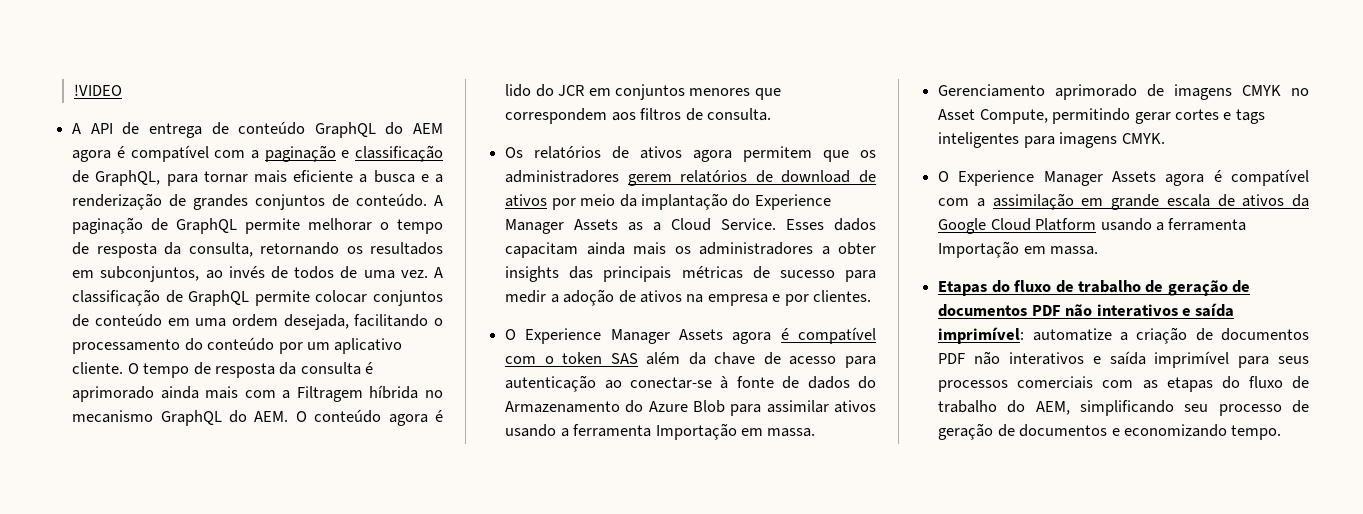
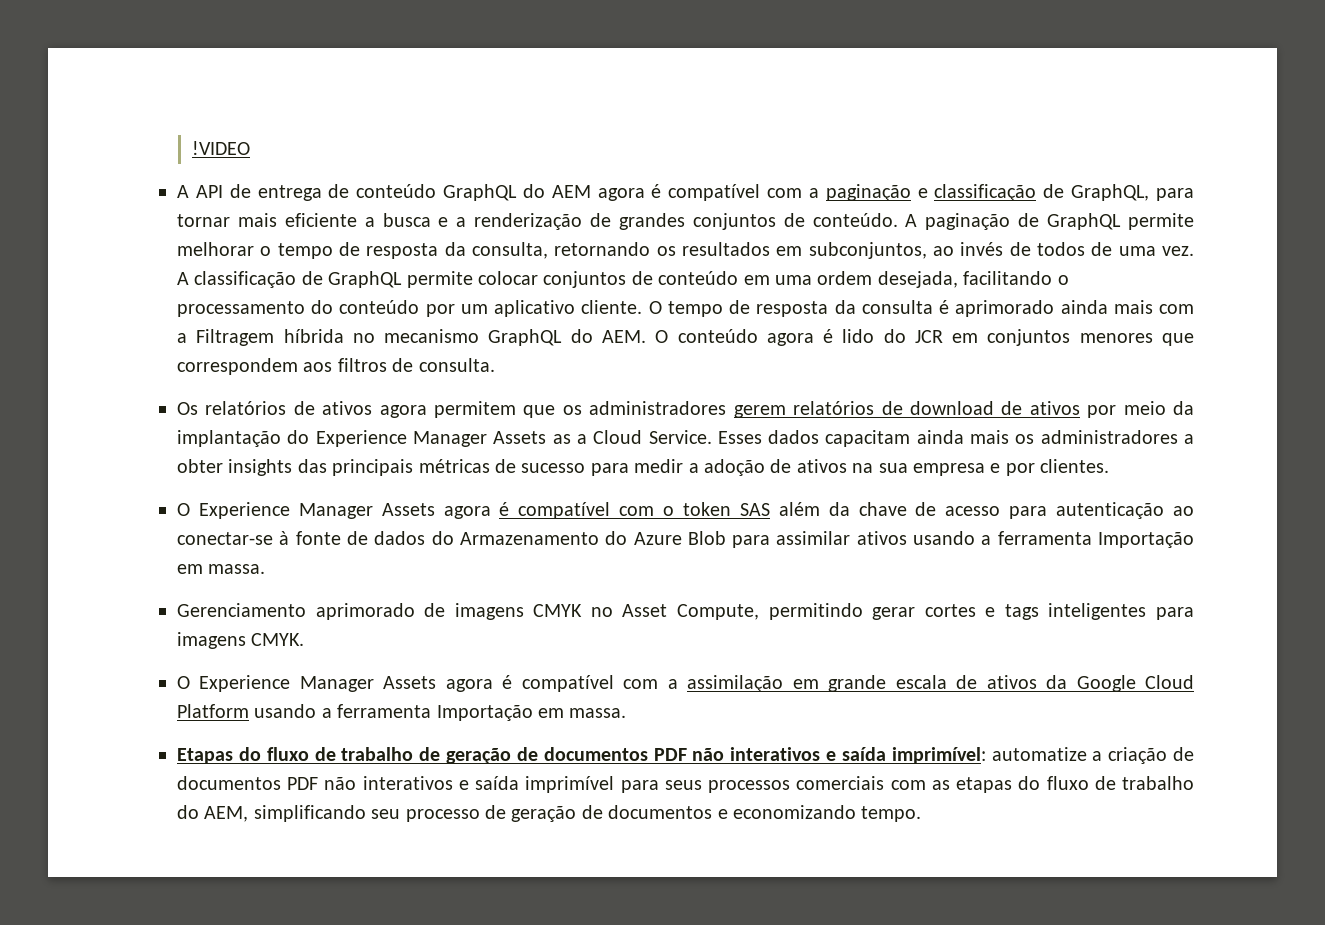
(704, 298) none -> [878,463,908,473] sua

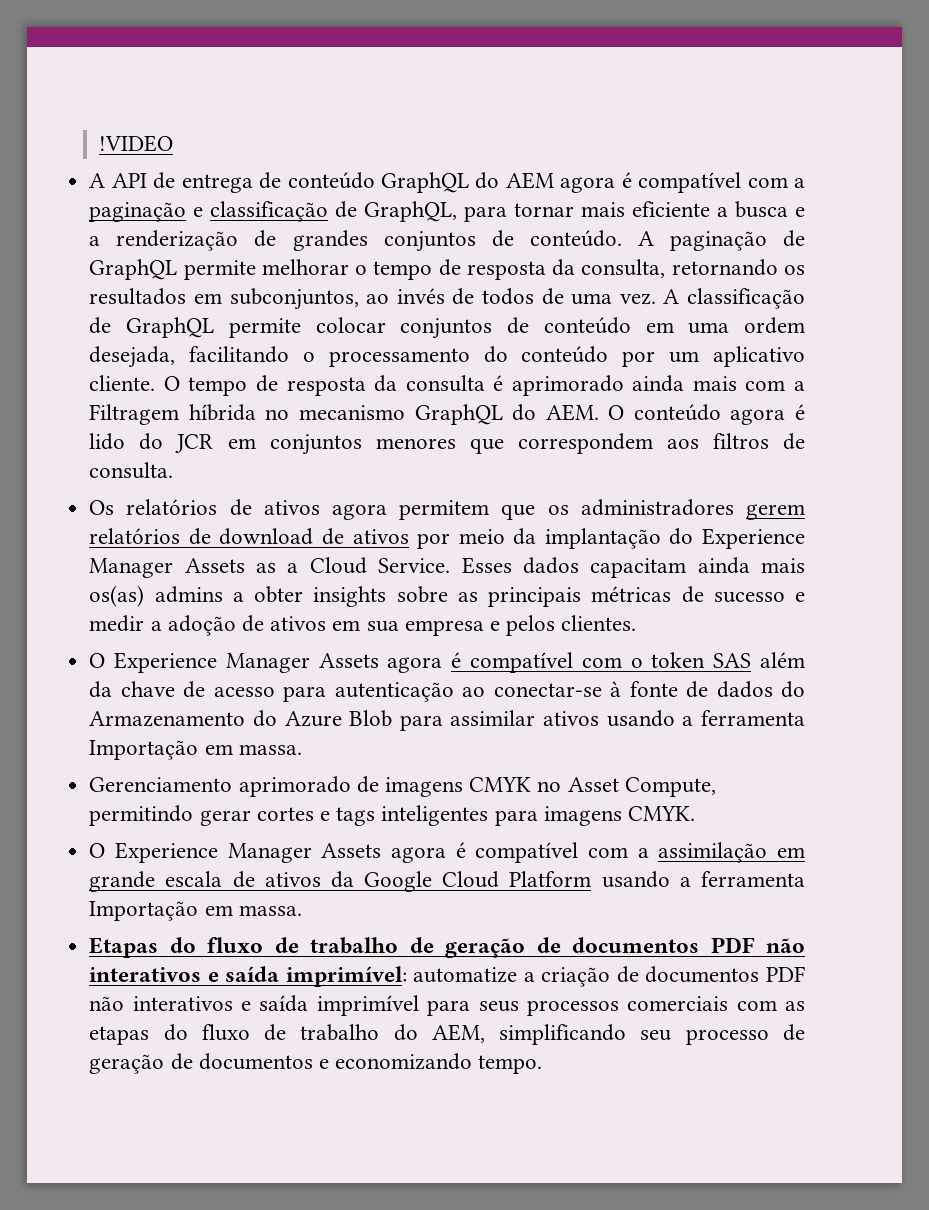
[1015,430,1178,444] os administradores -> [89,585,223,607] os(as) admins
[297,459,327,473] das -> [396,586,478,603] sobre as
[590,463,629,476] para -> [795,592,805,602] e
[852,463,874,473] na -> [332,620,361,631] em
[1005,463,1035,476] por -> [506,615,556,636] pelos

